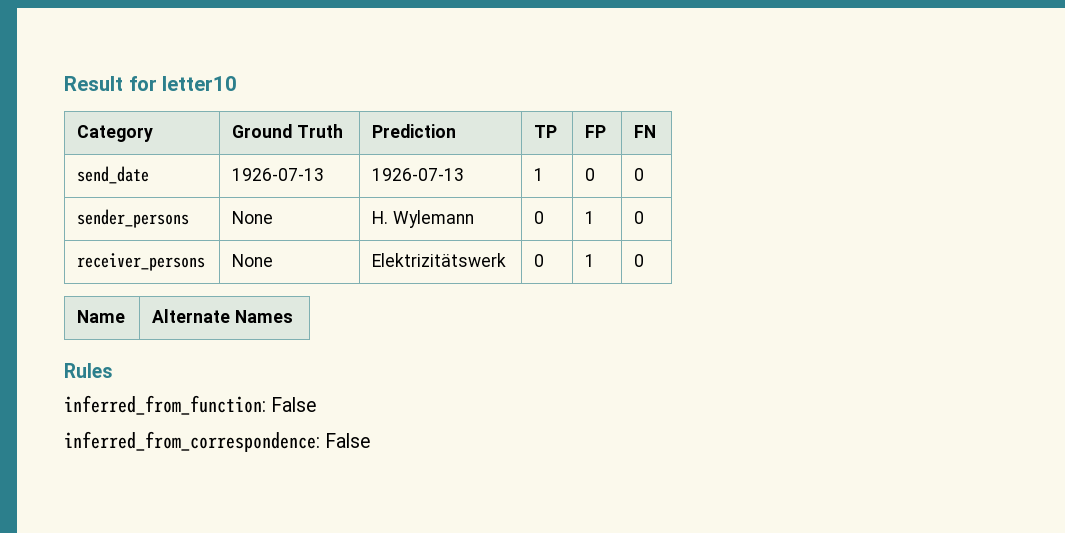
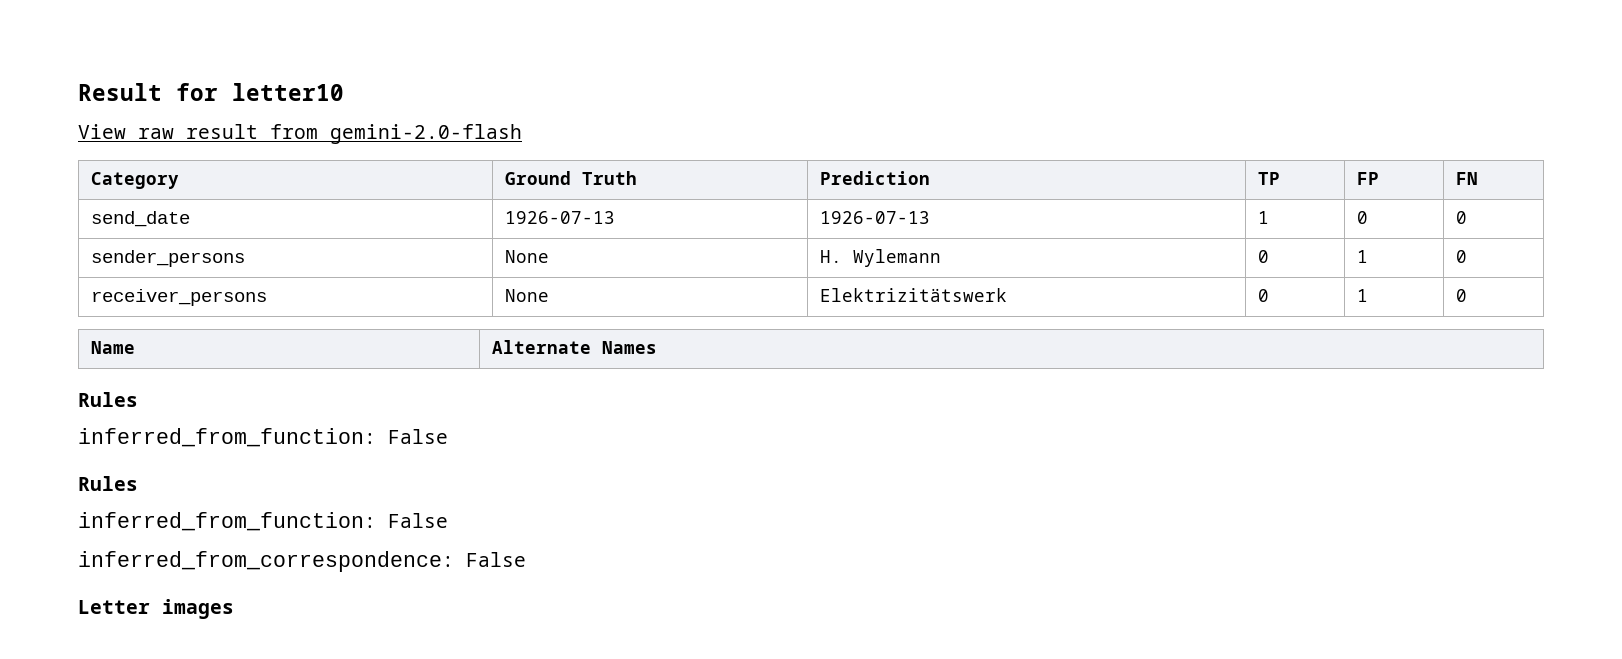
(238, 83) none -> [78,124,522,144] // View raw result from gemini-2.0-flash
(317, 404) none -> [78,476,138,491] [78,512,448,531] // Rules // inferred_from_function: False
(371, 440) none -> [78,599,234,619] // Letter images

